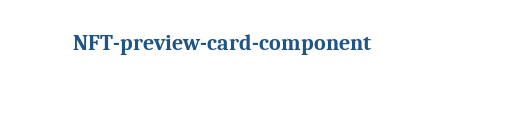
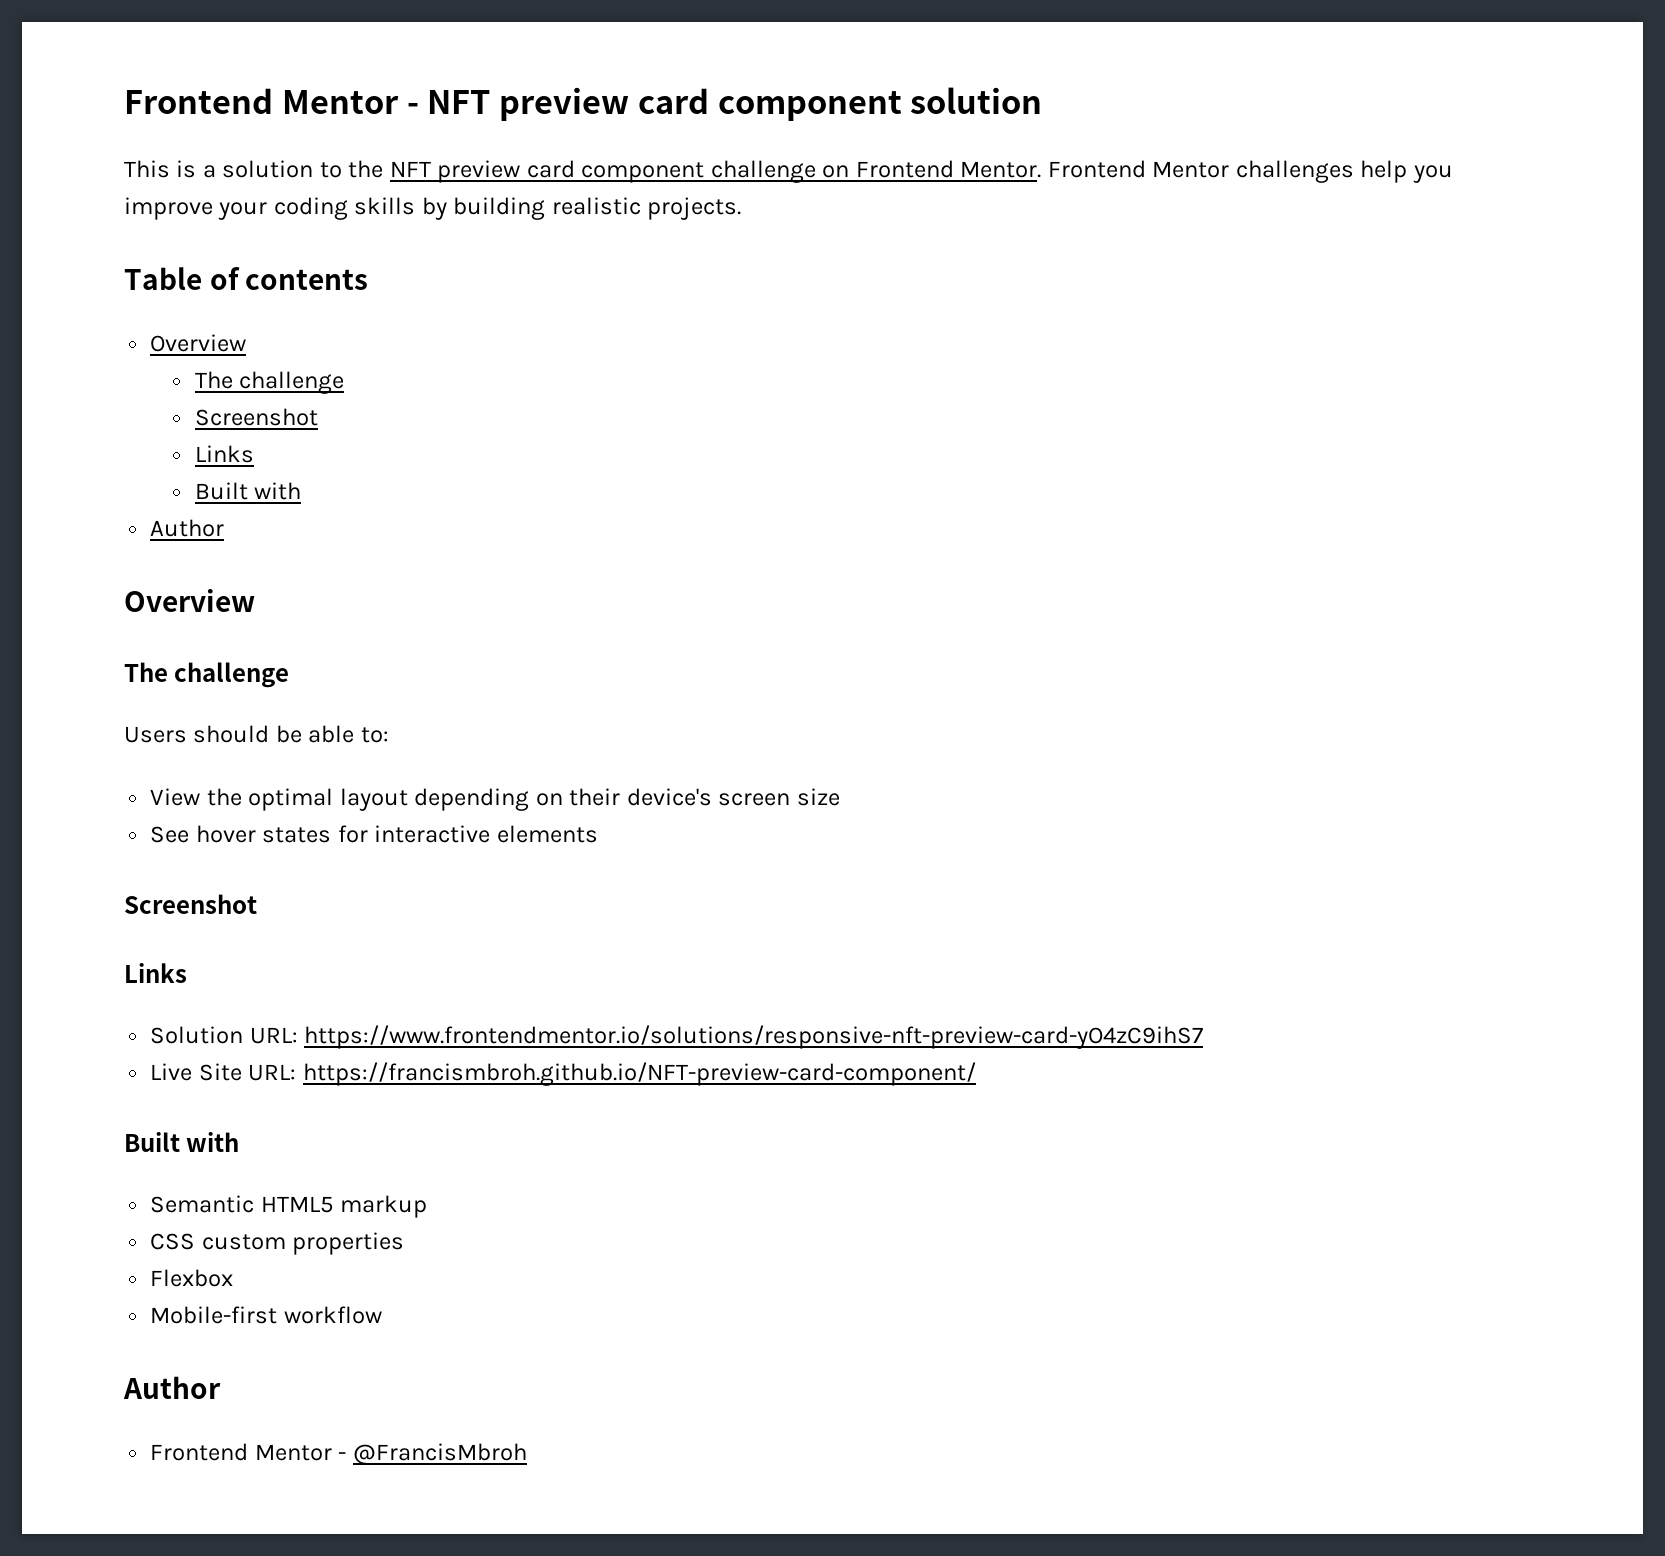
[73,34,371,55] NFT-preview-card-component -> [124,87,1043,121] [124,160,1453,183] [124,197,742,220] [124,267,369,290] [150,334,247,352] [194,371,345,394] [194,408,318,426] [194,445,254,463] [194,482,302,500] [150,519,225,537] [124,589,255,612] [124,662,290,688] [124,725,389,743] [150,788,840,811] [150,825,598,843] [124,894,257,914] [124,963,187,983] [150,1025,1204,1049] [150,1062,976,1086] [124,1132,240,1152] [150,1195,428,1218] [150,1232,405,1255] [150,1269,234,1287] [150,1306,382,1324] [123,1376,221,1399] [150,1443,527,1465] Frontend Mentor - NFT preview card component solution // This is a solution to the NFT preview card component challenge on Frontend Mentor. Frontend Mentor challenges help you improve your coding skills by building realistic projects. // Table of contents // Overview // The challenge // Screenshot // Links // Built with // Author // Overview // The challenge // Users should be able to: // View the optimal layout depending on their device's screen size // See hover states for interactive elements // Screenshot // Links // Solution URL: https://www.frontendmentor.io/solutions/responsive-nft-preview-card-yO4zC9ihS7 // Live Site URL: https://francismbroh.github.io/NFT-preview-card-component/ // Built with // Semantic HTML5 markup // CSS custom properties // Flexbox // Mobile-first workflow // Author // Frontend Mentor - @FrancisMbroh

